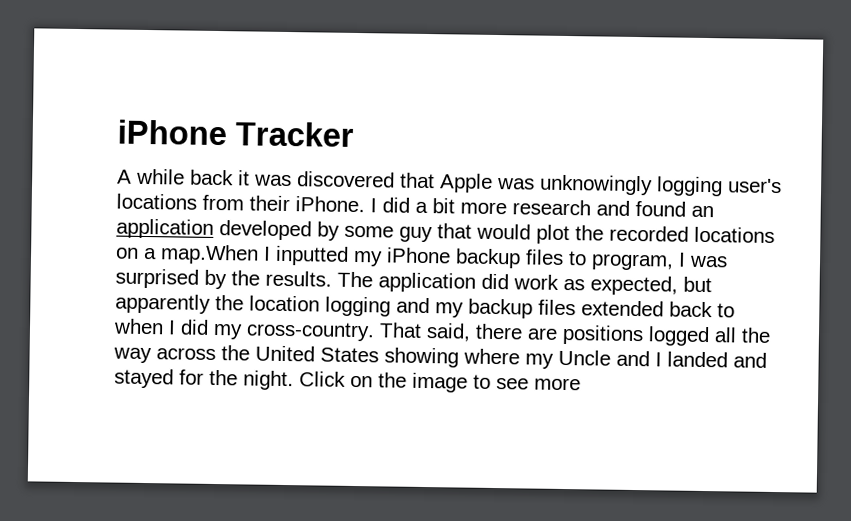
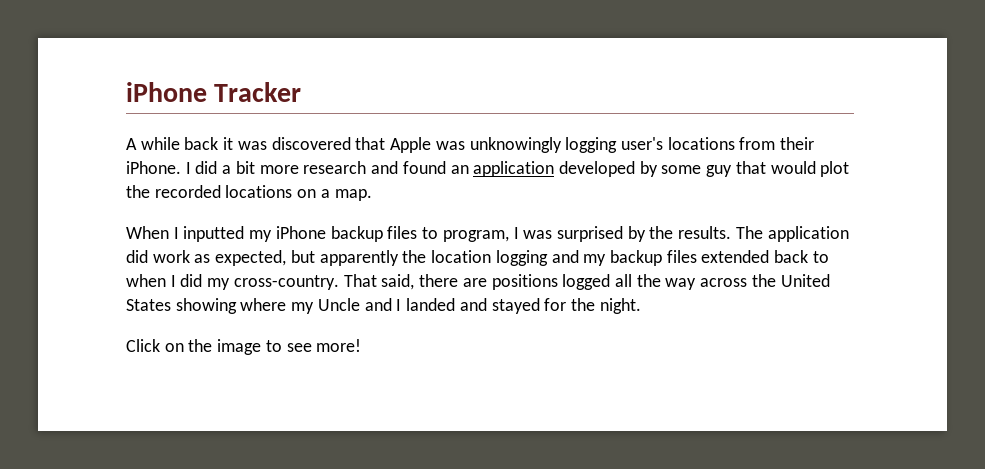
[160,244,259,265] map.When -> [334,189,372,201] [126,226,169,239] map. // When
(294, 380) none -> (641, 306) //
[534,377,581,391] more -> [316,339,362,352] more!

